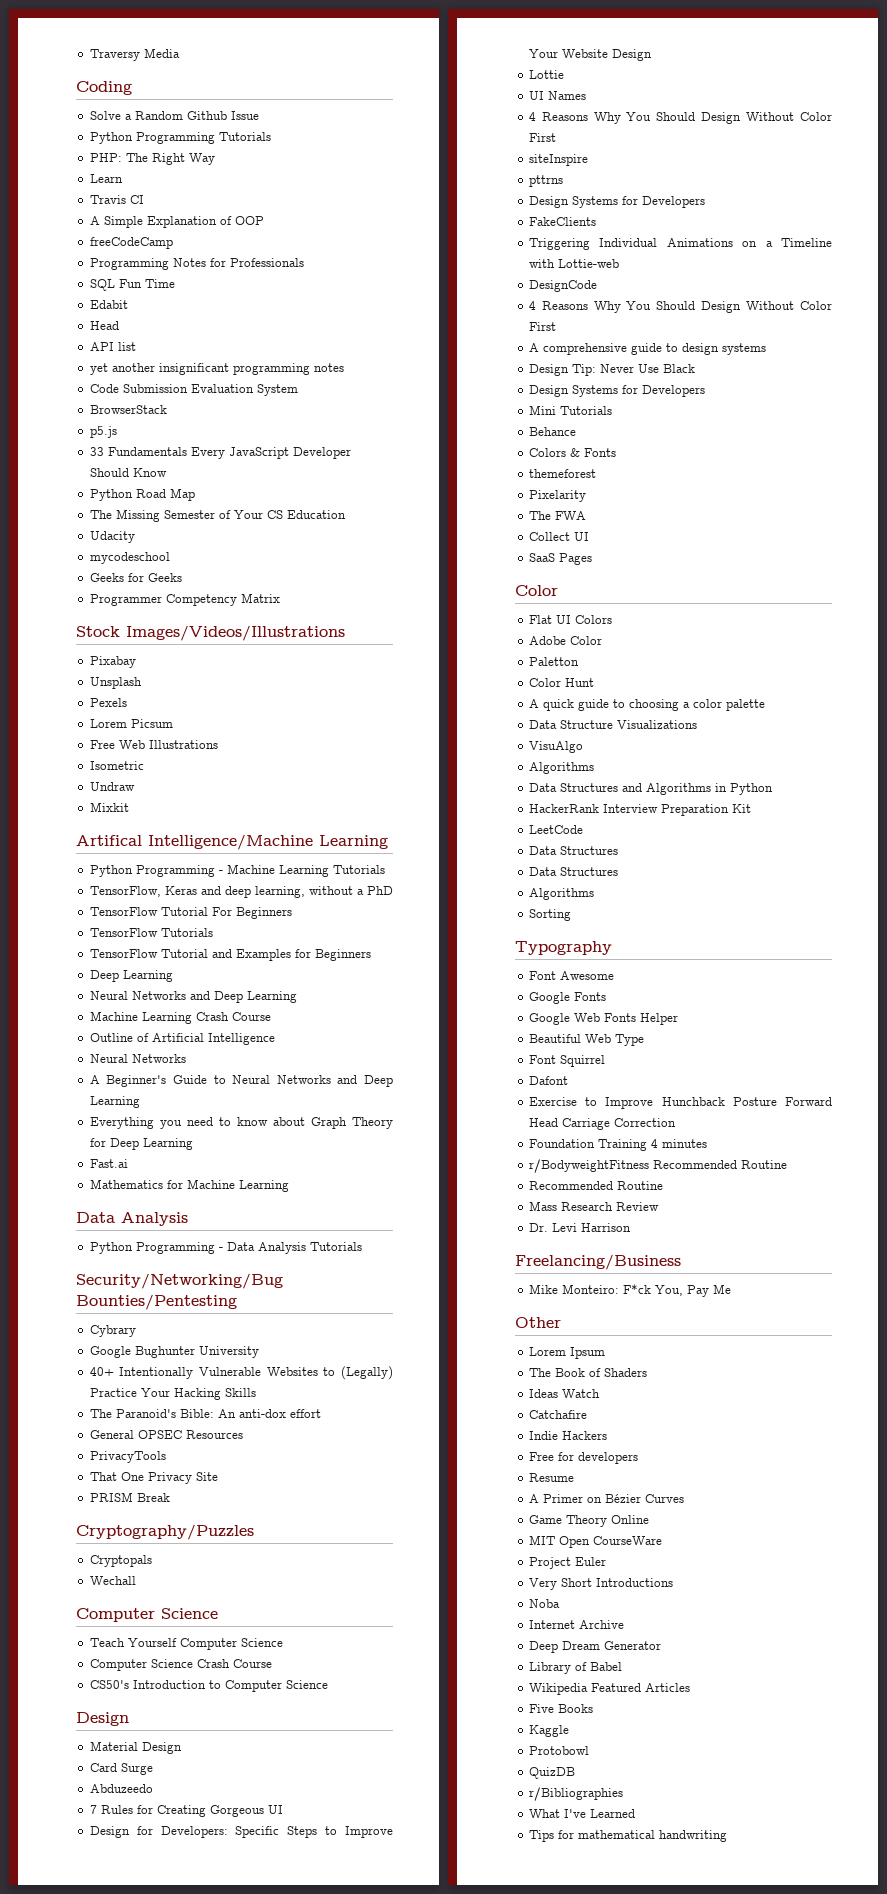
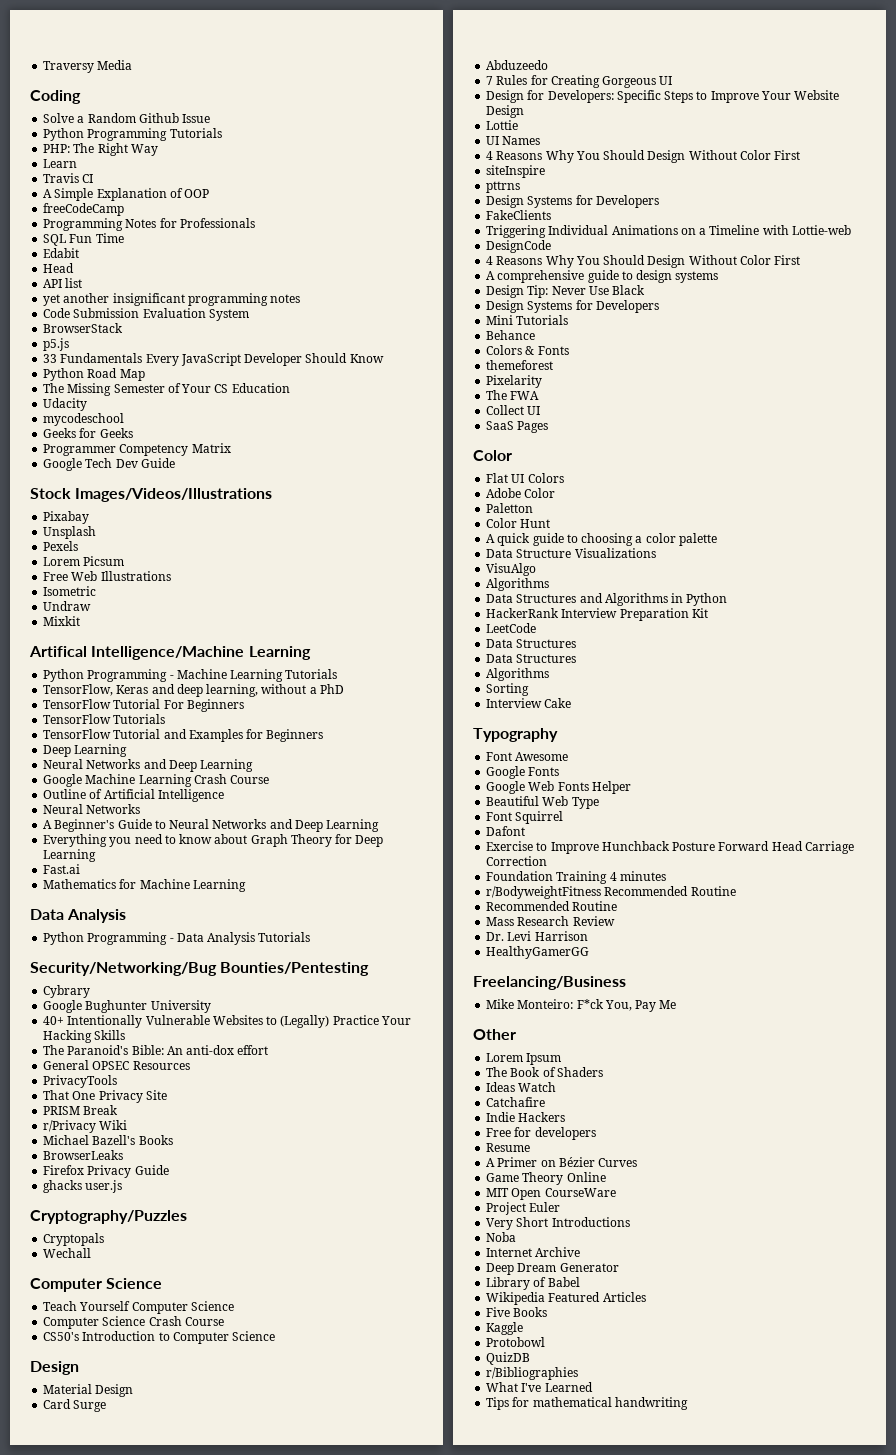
(280, 598) none -> [43,458,175,471] // Google Tech Dev Guide
(297, 997) none -> [43,774,83,787] Google
(170, 1497) none -> [43,1120,128,1133] [43,1135,173,1145] [43,1150,124,1160] [43,1165,169,1178] [43,1180,123,1193] // r/Privacy Wiki // Michael Bazell's Books // BrowserLeaks // Firefox Privacy Guide // ghacks user.js
(571, 915) none -> [486,698,572,708] // Interview Cake
(631, 1227) none -> [486,946,590,959] // HealthyGamerGG

